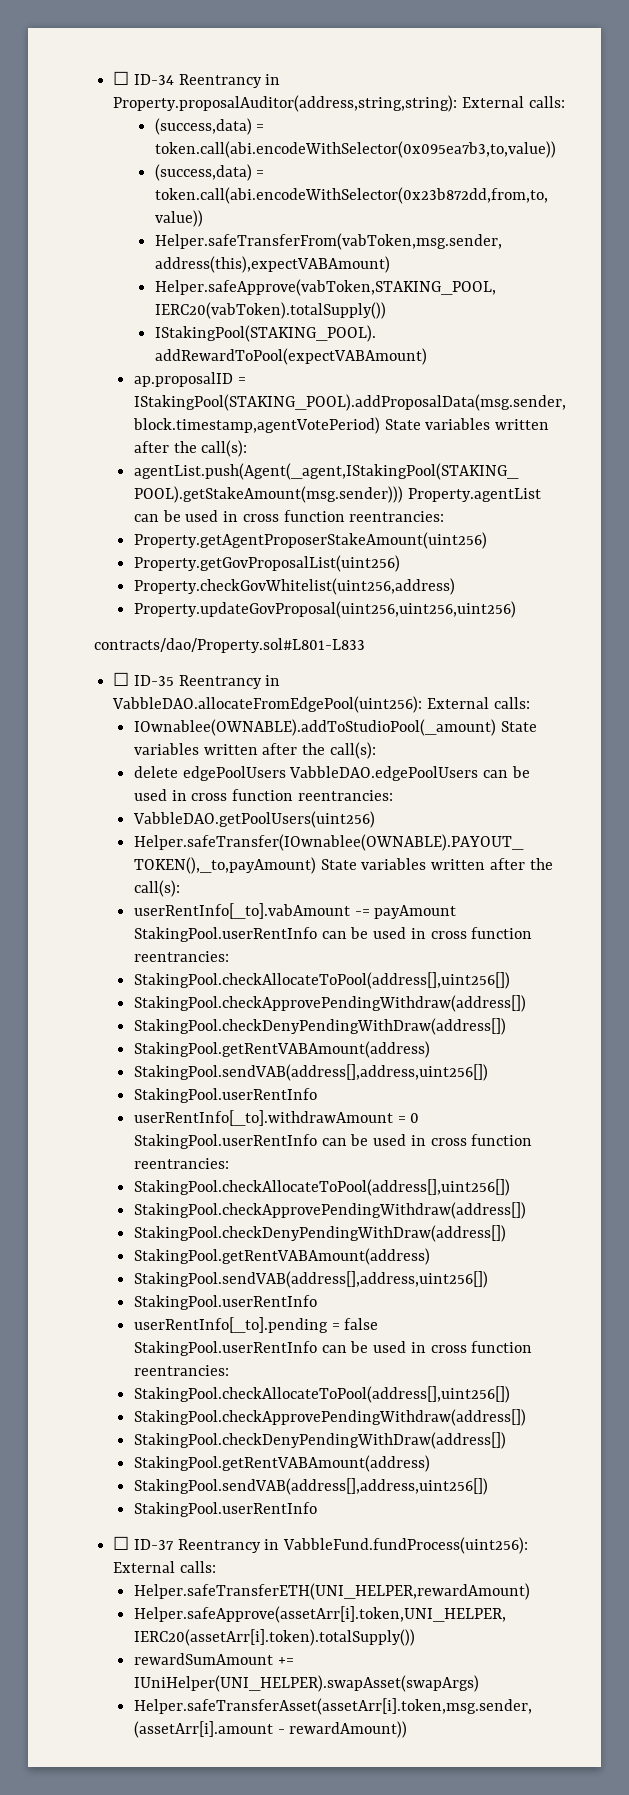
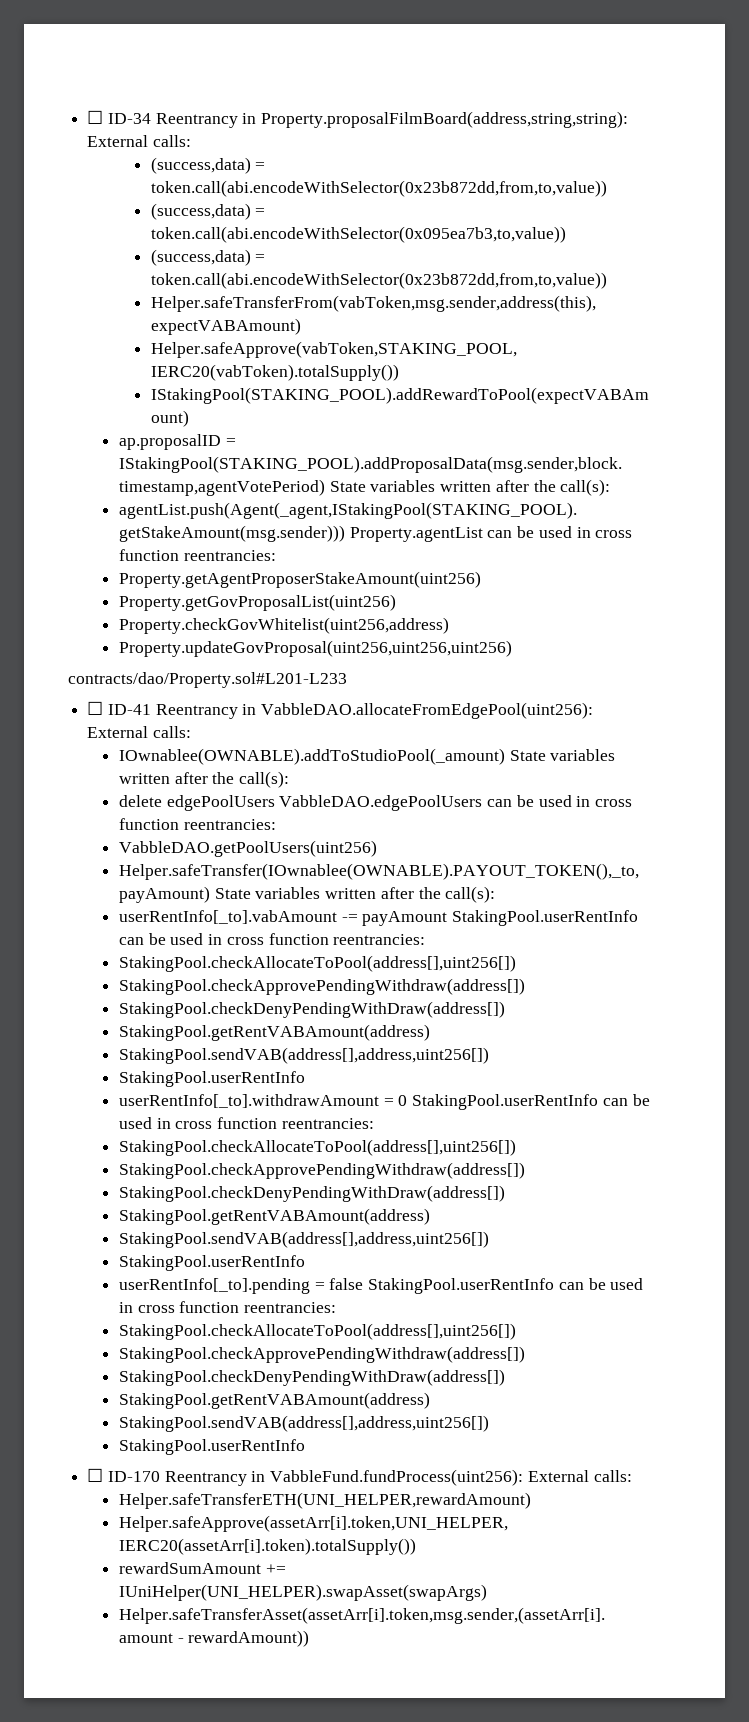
[113,95,565,112] Property.proposalAuditor(address,string,string): External calls: -> [261,111,629,128] [87,135,191,147] [150,157,266,174] [150,180,607,197] Property.proposalFilmBoard(address,string,string): External calls: // (success,data) = token.call(abi.encodeWithSelector(0x23b872dd,from,to,value))
[94,638,365,653] [113,672,174,686] contracts/dao/Property.sol#L801-L833 // ☐ ID-35 -> [68,672,347,688] [87,701,151,715] contracts/dao/Property.sol#L201-L233 // ☐ ID-41
[133,1539,174,1550] ID-37 -> [107,1471,160,1482] ID-170

